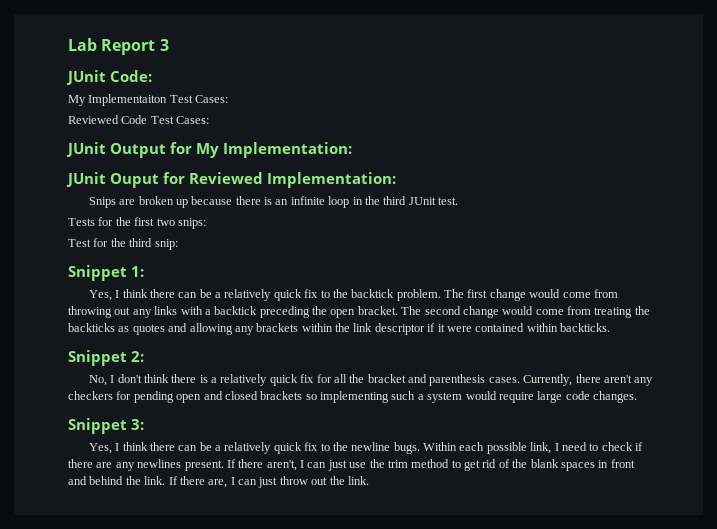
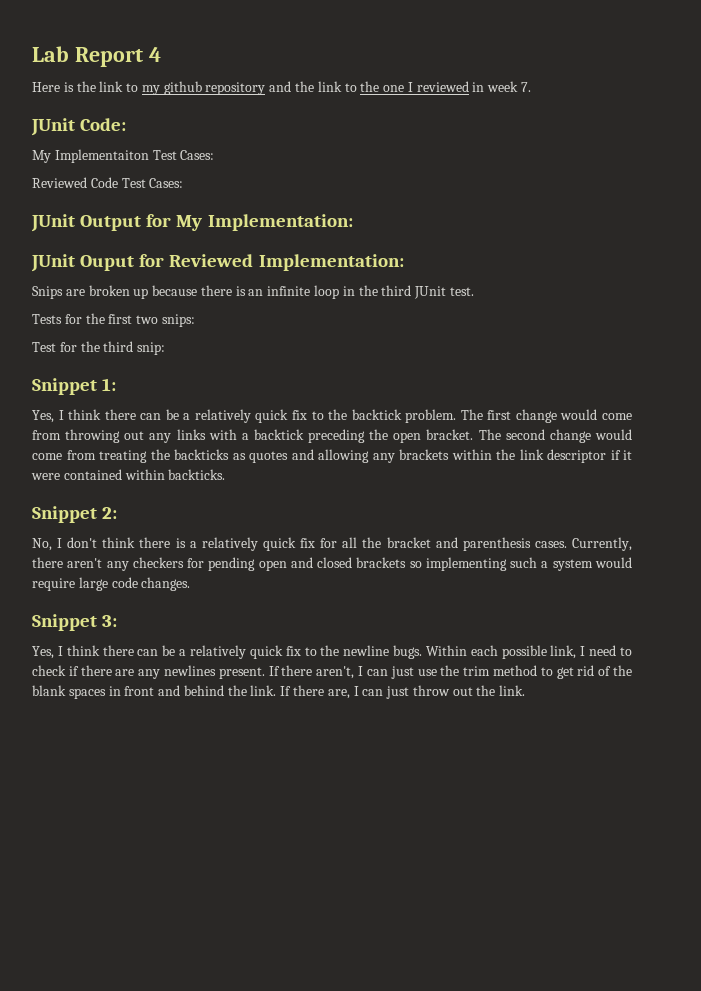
[159,39,169,51] 3 -> [148,47,161,62] [32,81,532,95] 4 // Here is the link to my github repository and the link to the one I reviewed in week 7.

